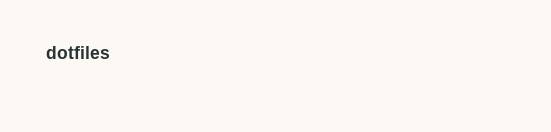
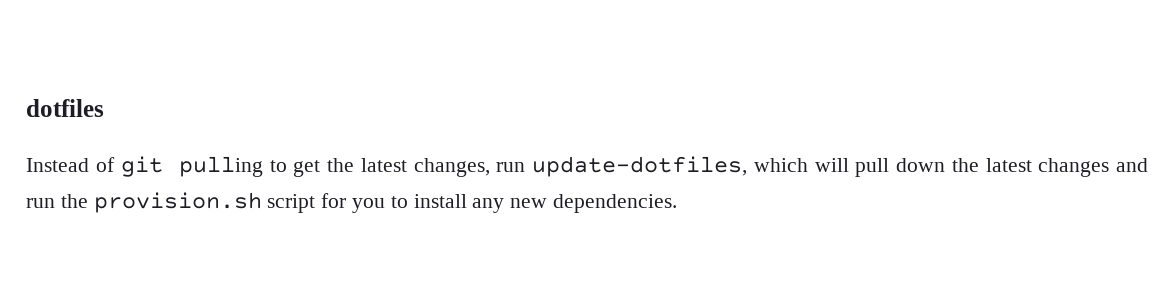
(110, 52) none -> [26,156,1148,177] [26,192,678,213] // Instead of git pulling to get the latest changes, run update-dotfiles, which will pull down the latest changes and run the provision.sh script for you to install any new dependencies.

